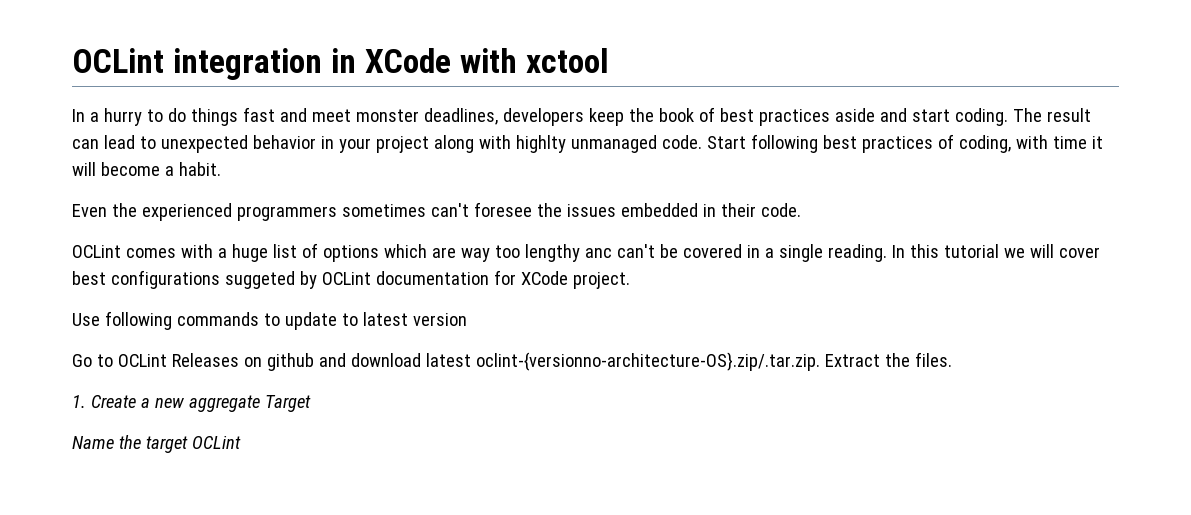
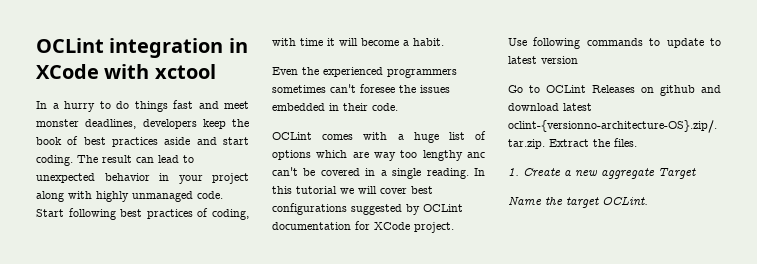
[515,135,566,153] highlty -> [96,191,129,202] highly
[224,271,295,289] suggeted -> [351,204,402,215] suggested
[191,436,241,449] OCLint -> [602,197,648,205] OCLint.

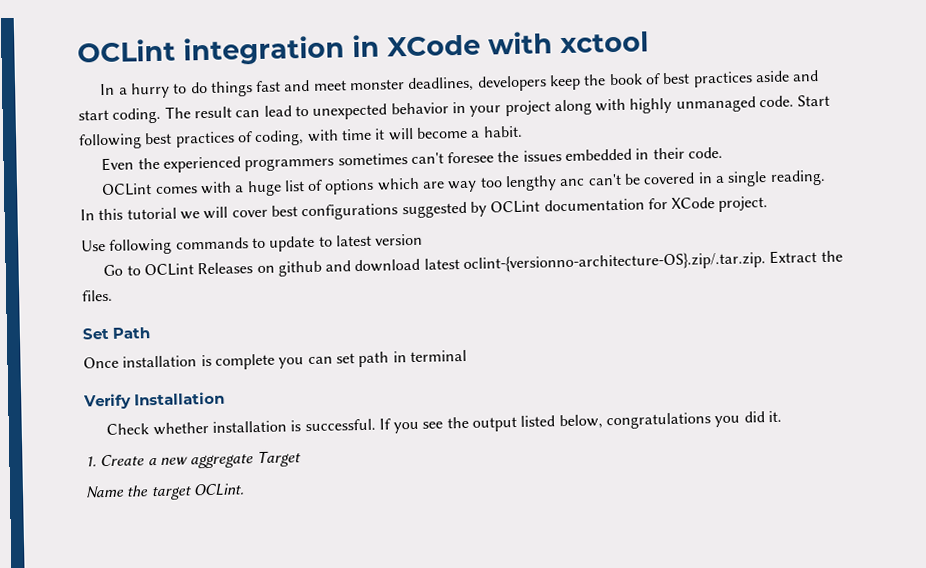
(637, 142) none -> [82,327,151,340] [83,349,467,370] [83,391,226,410] [106,410,783,436] // Set Path // Once installation is complete you can set path in terminal // Verify Installation // Check whether installation is successful. If you see the output listed below, congratulations you did it.

